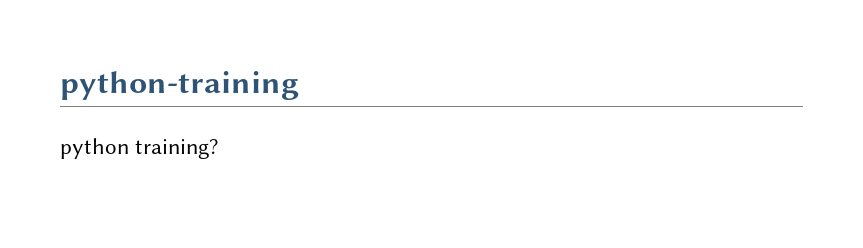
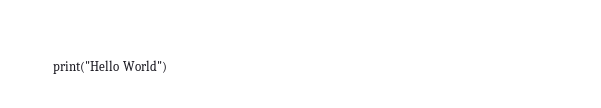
[60,71,299,100] [60,138,219,159] python-training // python training? -> [53,60,167,74] print("Hello World")

